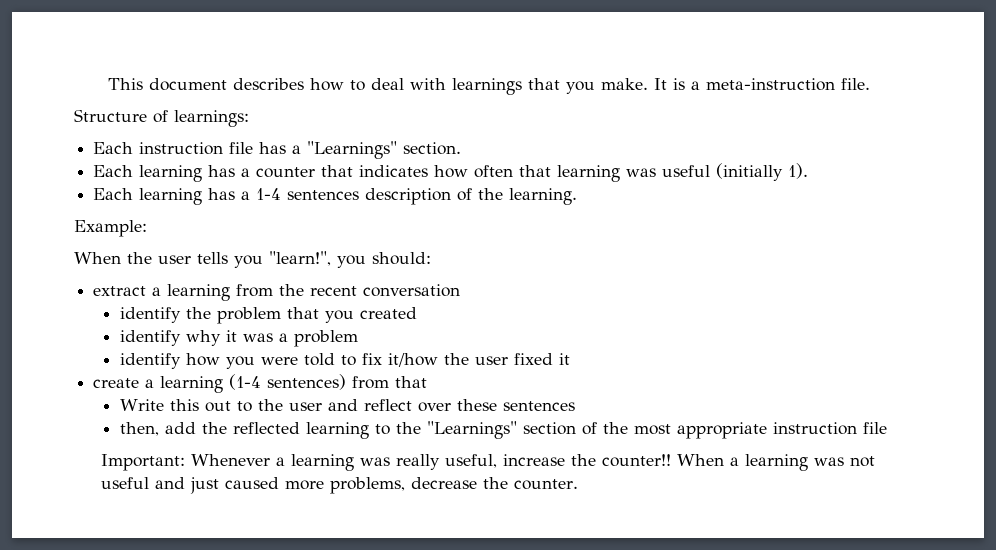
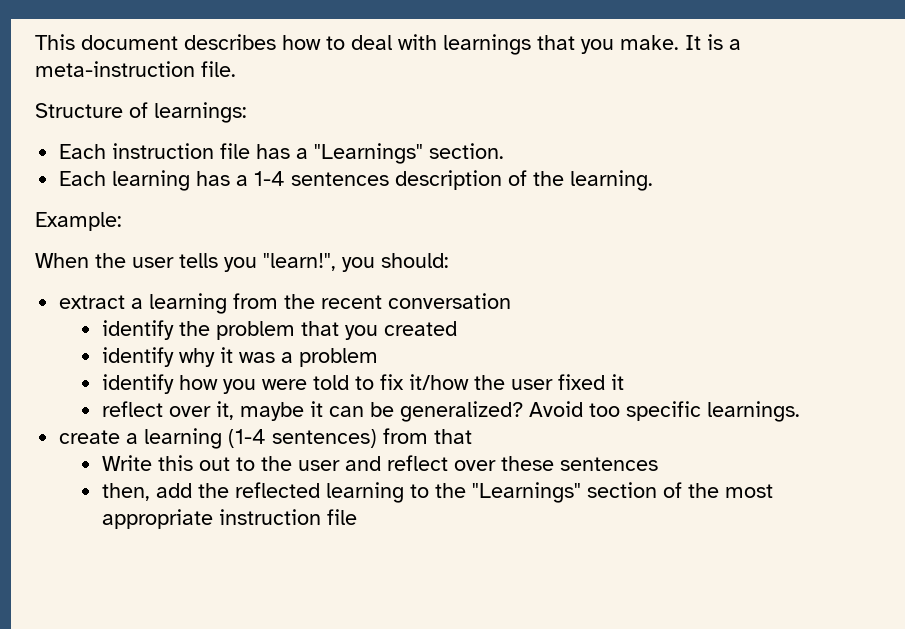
[93,163,809,182] // Each learning has a counter that indicates how often that learning was useful (initially 1). -> (505, 151) none
(570, 359) none -> [101,401,800,422] // reflect over it, maybe it can be generalized? Avoid too specific learnings.
[100,454,875,471] [100,477,578,494] // Important: Whenever a learning was really useful, increase the counter!! When a learning was not useful and just caused more problems, decrease the counter. -> (357, 517) none

